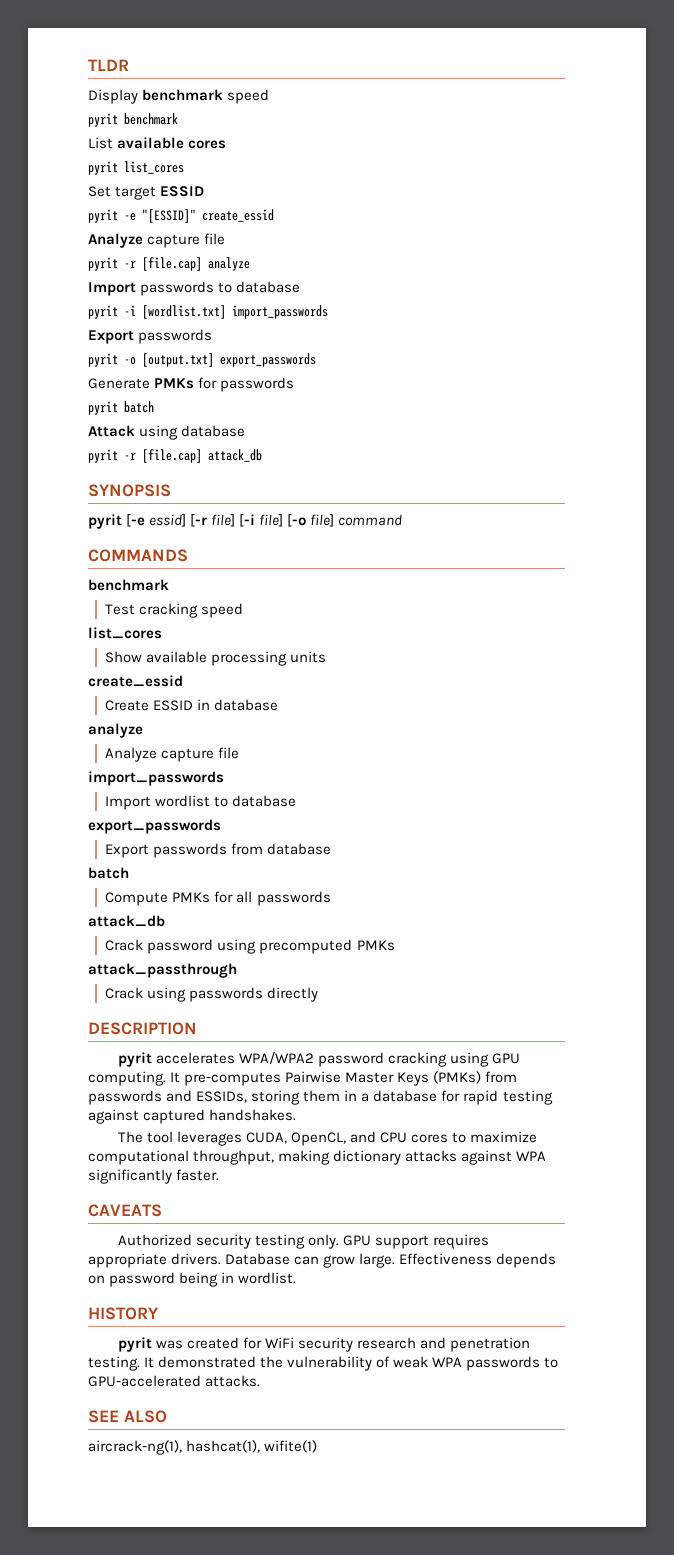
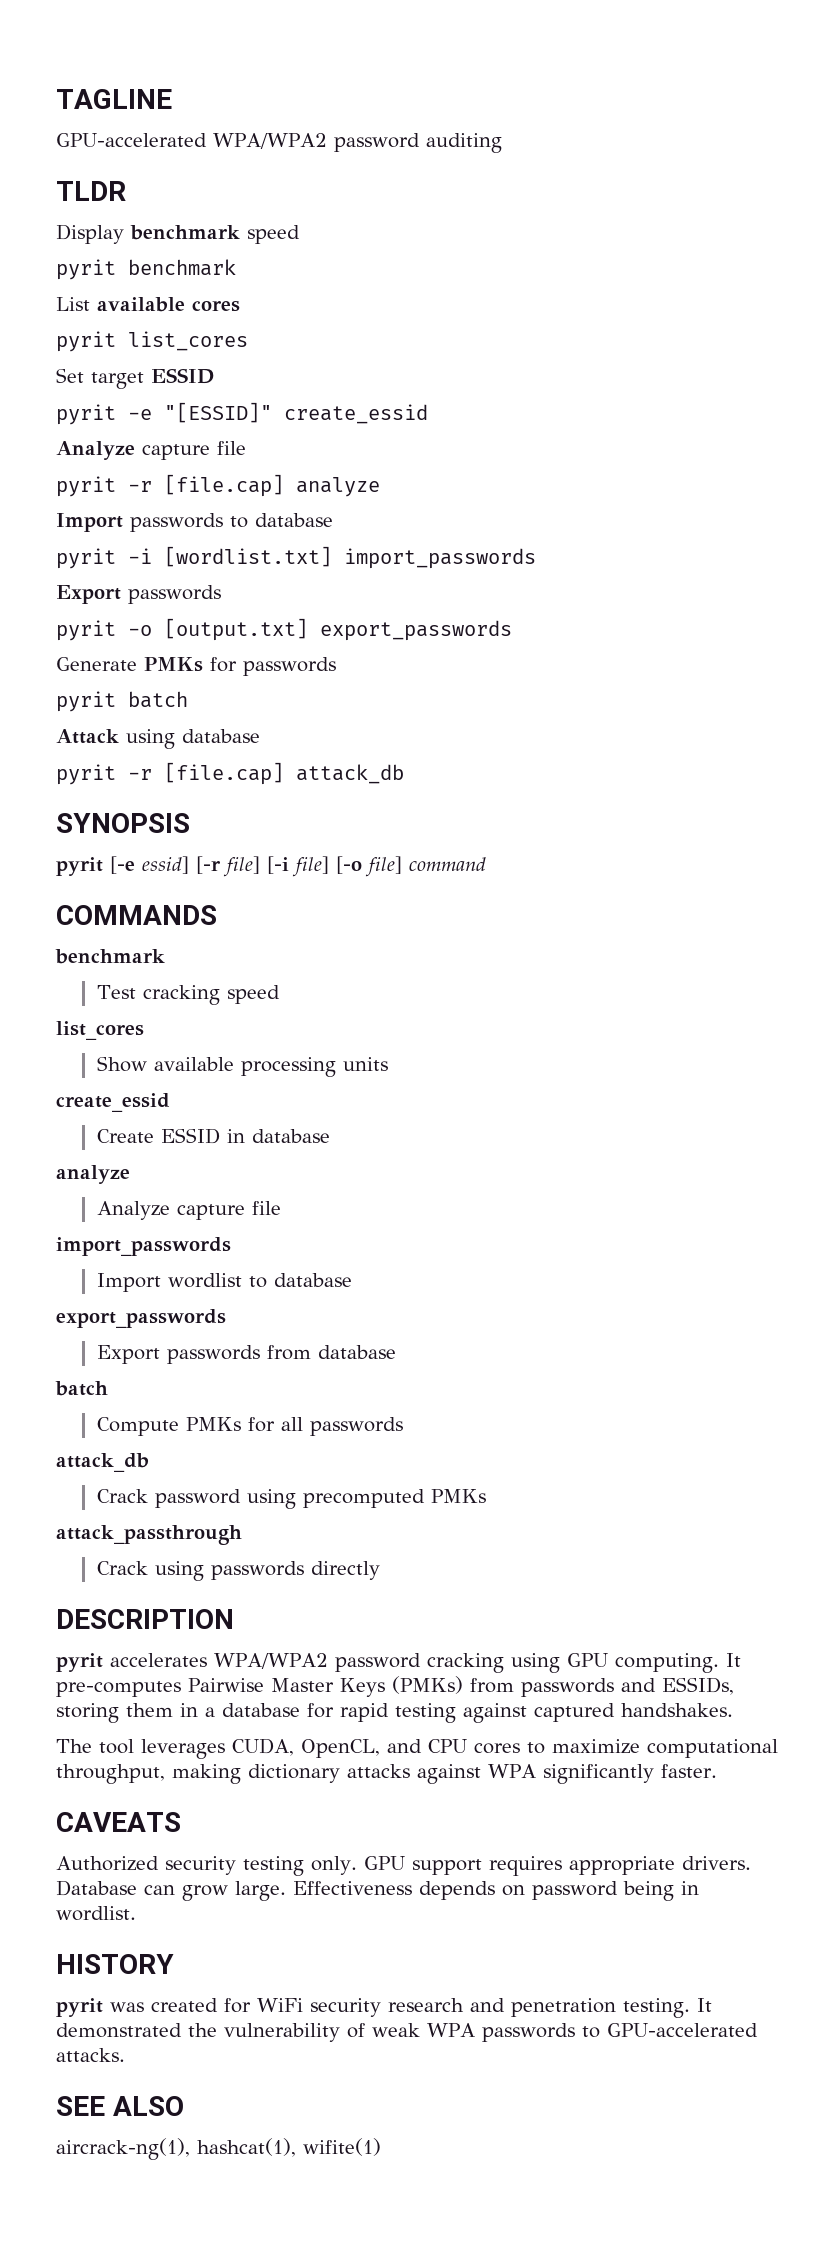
(88, 65) none -> [56,89,172,109] [56,133,502,153] TAGLINE // GPU-accelerated WPA/WPA2 password auditing //

